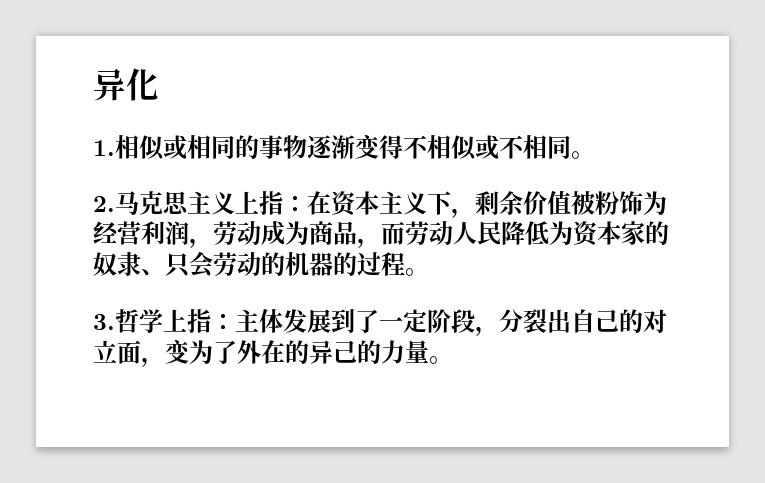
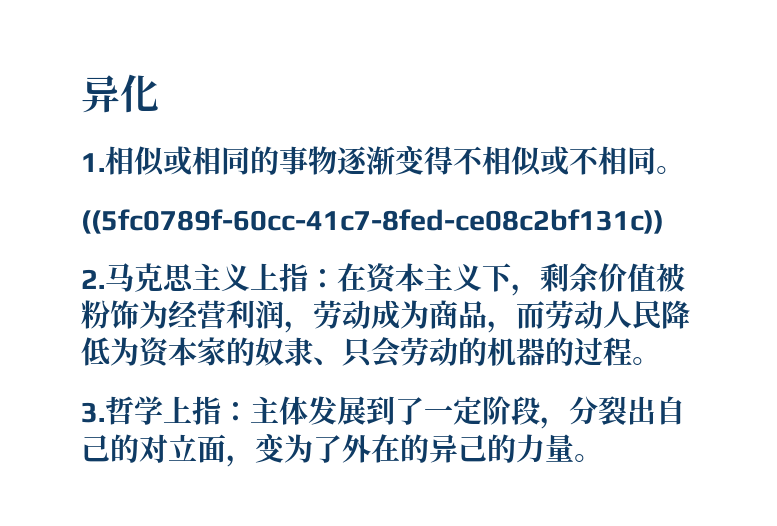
(595, 155) none -> [81,209,664,234] // ((5fc0789f-60cc-41c7-8fed-ce08c2bf131c))

